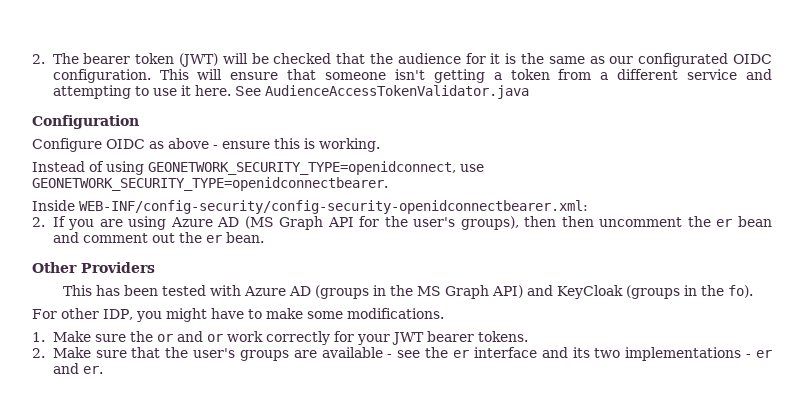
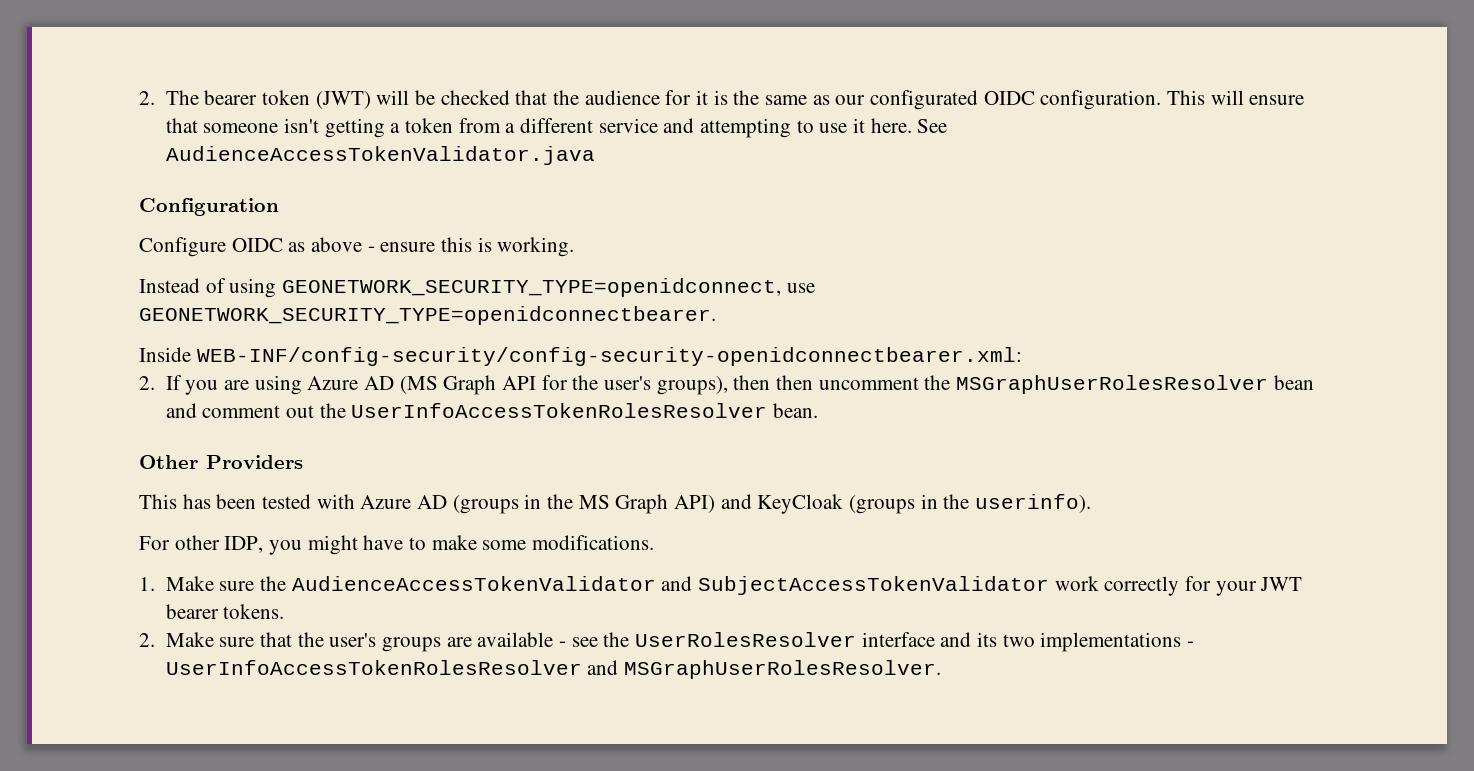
[716,219,733,227] er -> [955,375,1268,394] MSGraphUserRolesResolver
[205,235,222,243] er -> [351,403,768,418] UserInfoAccessTokenRolesResolver
[727,285,753,298] fo). -> [975,494,1092,513] userinfo).
[156,331,223,342] or and or -> [291,576,1049,595] AudienceAccessTokenValidator and SubjectAccessTokenValidator
[453,350,470,358] er -> [634,632,856,647] UserRolesResolver
[756,350,773,358] [52,363,103,374] er and er. -> [165,660,941,679] UserInfoAccessTokenRolesResolver and MSGraphUserRolesResolver.

